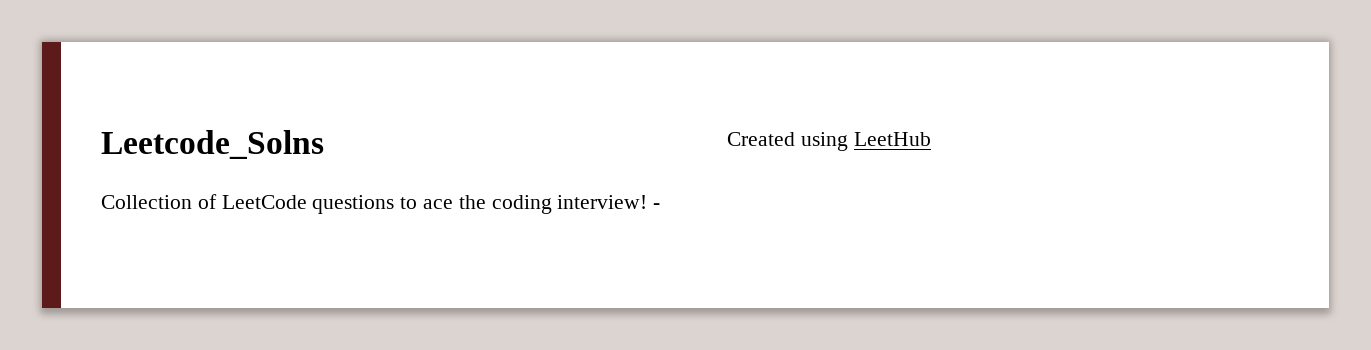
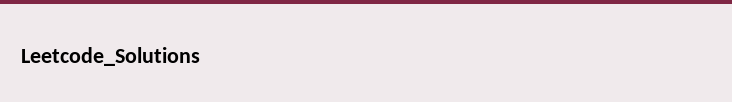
[101,130,324,159] [101,194,661,214] [727,132,931,151] Leetcode_Solns // Collection of LeetCode questions to ace the coding interview! - Created using LeetHub -> [21,47,200,66] Leetcode_Solutions

